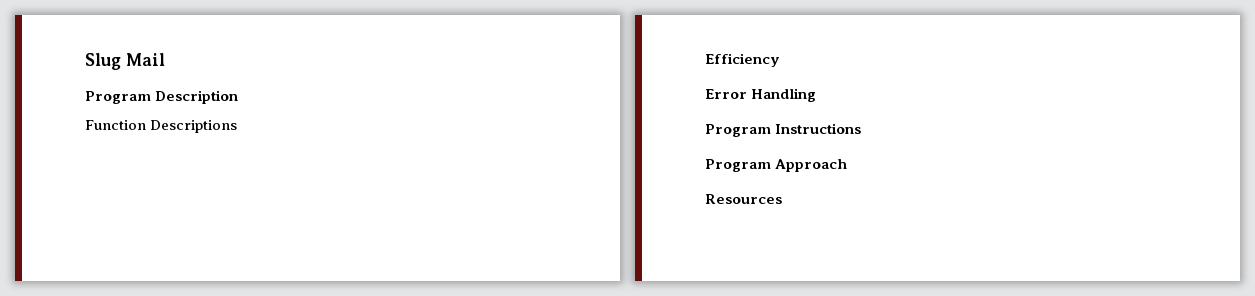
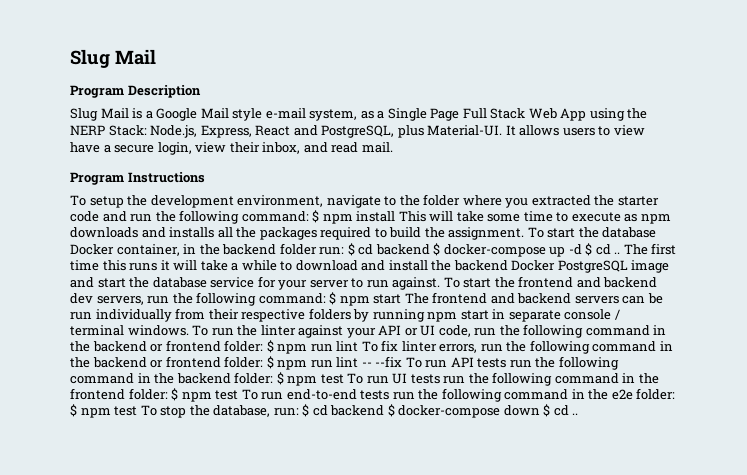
[85,120,238,133] [705,53,780,67] [705,88,817,102] [705,123,862,137] [705,159,848,172] [705,194,782,204] Function Descriptions // Efficiency // Error Handling // Program Instructions // Program Approach // Resources -> [70,108,648,121] [70,125,645,138] [70,142,393,155] [70,172,205,185] [70,194,659,208] [70,210,671,224] [70,227,657,240] [70,243,677,257] [70,260,670,273] [70,276,658,290] [70,292,663,306] [70,308,620,322] [70,324,667,338] [70,340,673,354] [70,356,619,370] [70,372,659,386] [70,388,676,402] [70,404,579,418] Slug Mail is a Google Mail style e-mail system, as a Single Page Full Stack Web App using the NERP Stack: Node.js, Express, React and PostgreSQL, plus Material-UI. It allows users to view have a secure login, view their inbox, and read mail. // Program Instructions // To setup the development environment, navigate to the folder where you extracted the starter code and run the following command: $ npm install This will take some time to execute as npm downloads and installs all the packages required to build the assignment. To start the database Docker container, in the backend folder run: $ cd backend $ docker-compose up -d $ cd .. The first time this runs it will take a while to download and install the backend Docker PostgreSQL image and start the database service for your server to run against. To start the frontend and backend dev servers, run the following command: $ npm start The frontend and backend servers can be run individually from their respective folders by running npm start in separate console / terminal windows. To run the linter against your API or UI code, run the following command in the backend or frontend folder: $ npm run lint To fix linter errors, run the following command in the backend or frontend folder: $ npm run lint -- --fix To run API tests run the following command in the backend folder: $ npm test To run UI tests run the following command in the frontend folder: $ npm test To run end-to-end tests run the following command in the e2e folder: $ npm test To stop the database, run: $ cd backend $ docker-compose down $ cd ..

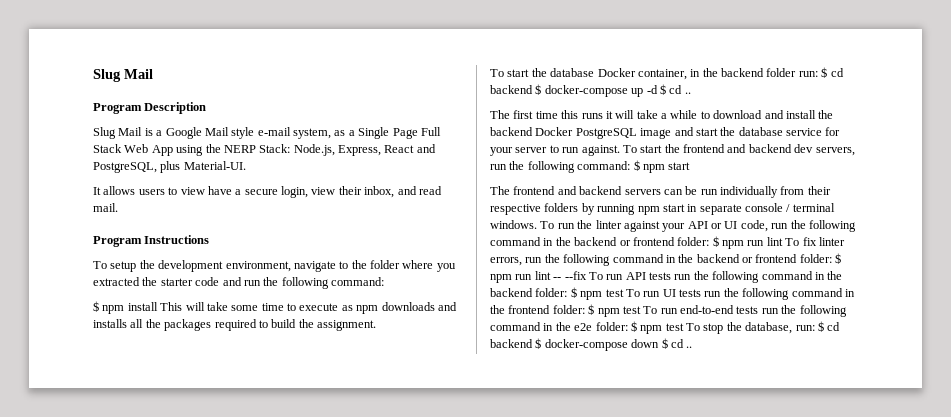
(503, 130) none -> (246, 165) //
(309, 216) none -> (384, 281) //
(525, 233) none -> (376, 325) //
(621, 253) none -> (691, 93) //
(402, 299) none -> (691, 166) //

